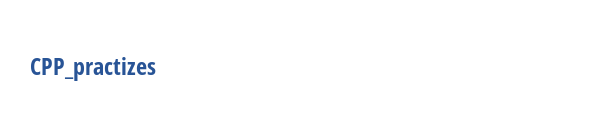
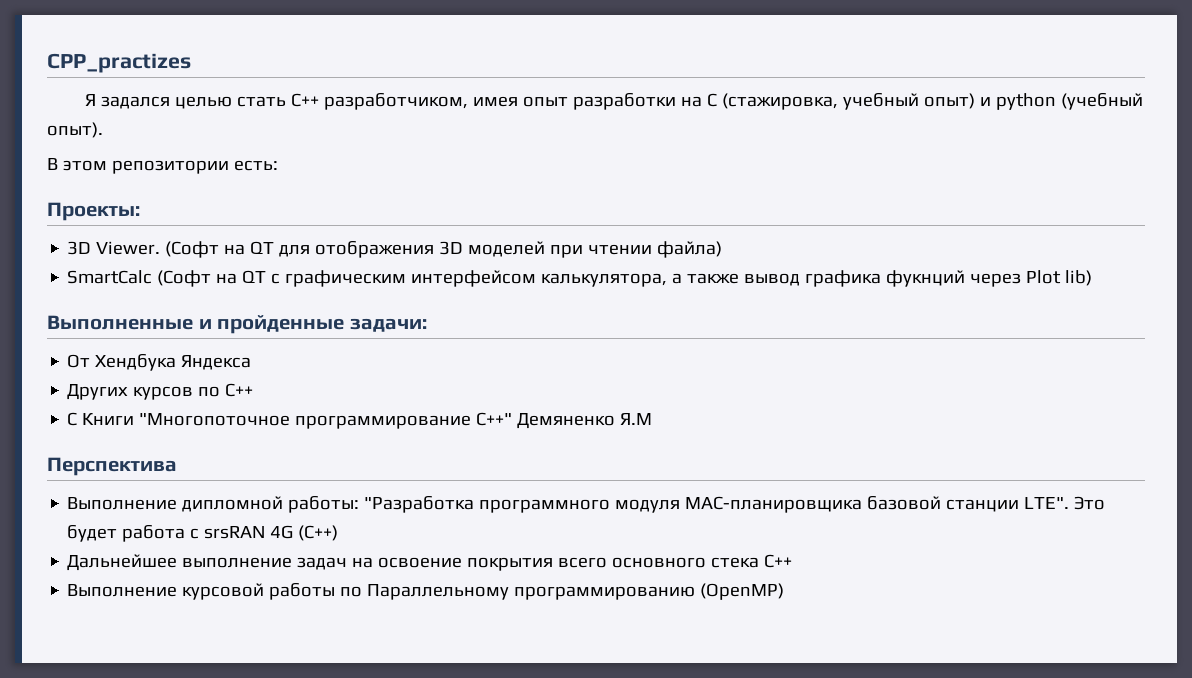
(156, 69) none -> [84,93,1143,110] [47,122,103,138] [47,158,278,174] [47,202,140,221] [67,241,723,258] [67,270,1093,287] [47,315,427,334] [67,354,252,371] [67,383,254,400] [67,412,653,429] [47,457,177,476] [67,496,1106,513] [67,525,339,542] [67,554,793,571] [67,583,785,600] // Я задался целью стать С++ разработчиком, имея опыт разработки на С (стажировка, учебный опыт) и python (учебный опыт). // В этом репозитории есть: // Проекты: // 3D Viewer. (Софт на QT для отображения 3D моделей при чтении файла) // SmartCalc (Софт на QT с графическим интерфейсом калькулятора, а также вывод графика фукнций через Plot lib) // Выполненные и пройденные задачи: // От Хендбука Яндекса // Других курсов по С++ // С Книги "Многопоточное программирование С++" Демяненко Я.М // Перспектива // Выполнение дипломной работы: "Разработка программного модуля MAC-планировщика базовой станции LTE". Это будет работа с srsRAN 4G (С++) // Дальнейшее выполнение задач на освоение покрытия всего основного стека С++ // Выполнение курсовой работы по Параллельному программированию (OpenMP)

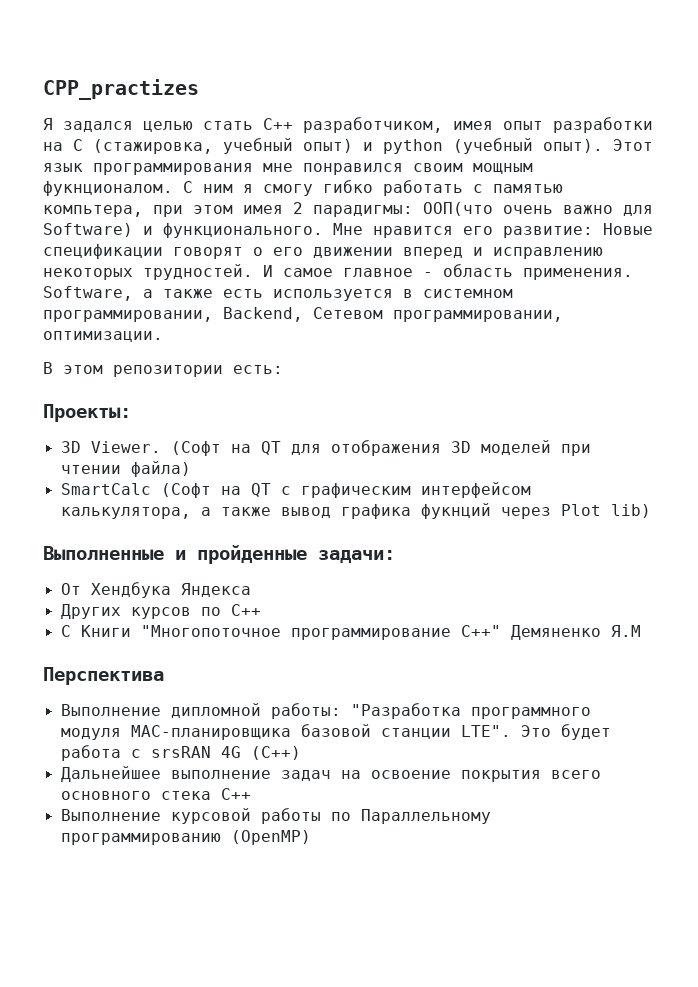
(103, 130) none -> [613,139,653,151] [43,163,533,175] [43,180,563,196] [43,202,653,217] [43,223,653,238] [43,244,603,259] [43,264,633,280] [43,286,513,301] [43,307,563,322] [43,331,163,342] Этот язык программирования мне понравился своим мощным фукнционалом. С ним я смогу гибко работать с памятью компьтера, при этом имея 2 парадигмы: ООП(что очень важно для Software) и функционального. Мне нравится его развитие: Новые спецификации говорят о его движении вперед и исправлению некоторых трудностей. И самое главное - область применения. Software, а также есть используется в системном программировании, Backend, Сетевом программировании, оптимизации.

